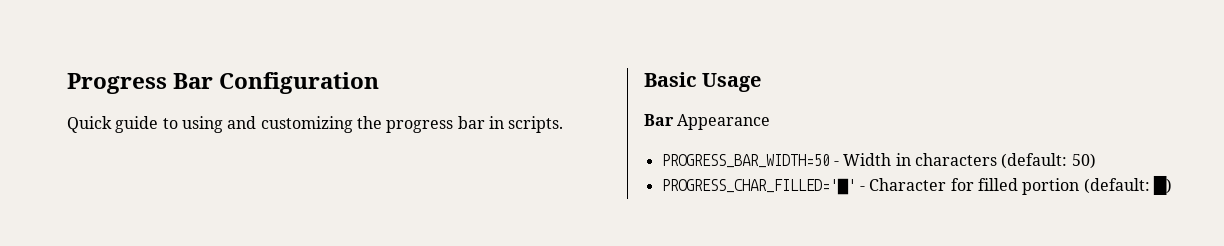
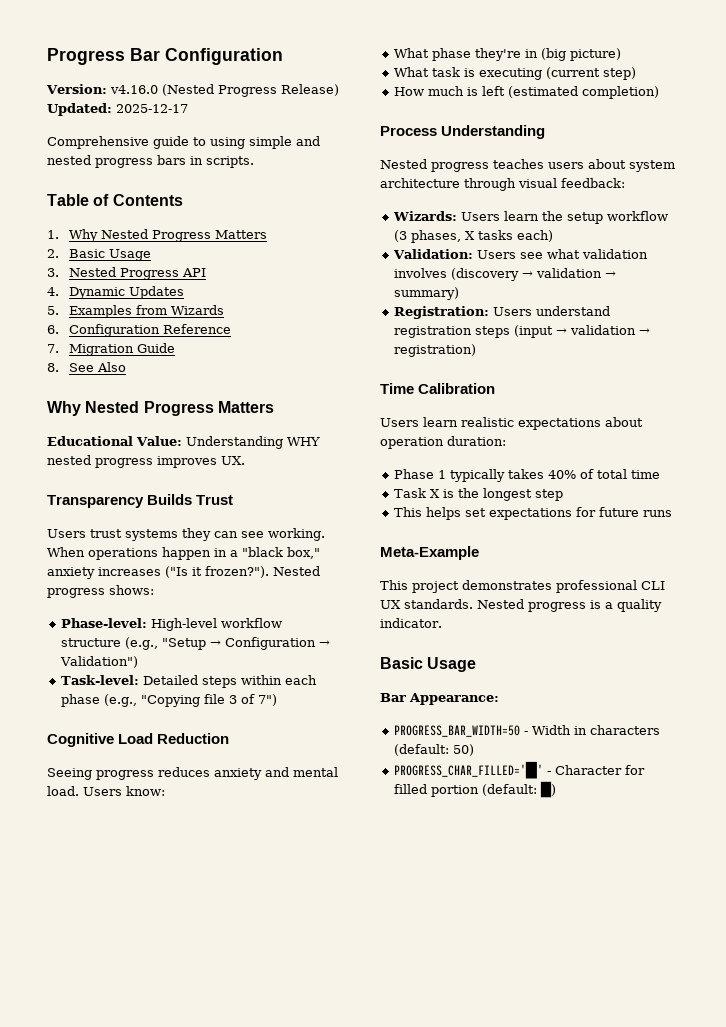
[67,116,564,133] Quick guide to using and customizing the progress bar in scripts. -> [46,84,339,97] [47,103,188,116] [47,136,320,149] [47,155,254,168] [47,194,183,206] [47,229,268,242] [47,249,152,261] [47,267,207,280] [47,286,185,299] [47,305,225,318] [47,324,232,337] [47,343,176,356] [47,362,127,372] [47,401,274,416] [47,436,320,449] [47,455,245,468] [47,494,234,508] [47,528,325,541] [47,547,320,560] [47,566,320,579] [47,585,154,598] [61,618,283,631] [61,637,331,650] [60,656,139,668] [61,675,318,688] [61,694,278,707] [47,733,230,747] [47,767,338,780] [47,786,165,796] [394,48,622,61] [394,67,637,80] [394,86,660,99] [380,125,546,139] [380,159,675,172] [380,178,625,191] [393,211,669,224] [394,230,554,243] [393,249,649,259] [394,268,617,281] [394,287,460,300] [394,306,611,319] [394,325,651,338] [394,344,477,357] [380,383,496,394] [380,417,643,430] [380,436,506,449] [394,469,661,482] [394,488,564,501] [394,507,673,520] [380,546,479,560] [380,580,665,593] [380,599,662,612] [380,618,442,628] Version: v4.16.0 (Nested Progress Release) Updated: 2025-12-17 // Comprehensive guide to using simple and nested progress bars in scripts. // Table of Contents // 1. Why Nested Progress Matters // 2. Basic Usage // 3. Nested Progress API // 4. Dynamic Updates // 5. Examples from Wizards // 6. Configuration Reference // 7. Migration Guide // 8. See Also // Why Nested Progress Matters // Educational Value: Understanding WHY nested progress improves UX. // Transparency Builds Trust // Users trust systems they can see working. When operations happen in a "black box," anxiety increases ("Is it frozen?"). Nested progress shows: // Phase-level: High-level workflow structure (e.g., "Setup → Configuration → Validation") // Task-level: Detailed steps within each phase (e.g., "Copying file 3 of 7") // Cognitive Load Reduction // Seeing progress reduces anxiety and mental load. Users know: // What phase they're in (big picture) // What task is executing (current step) // How much is left (estimated completion) // Process Understanding // Nested progress teaches users about system architecture through visual feedback: // Wizards: Users learn the setup workflow (3 phases, X tasks each) // Validation: Users see what validation involves (discovery → validation → summary) // Registration: Users understand registration steps (input → validation → registration) // Time Calibration // Users learn realistic expectations about operation duration: // Phase 1 typically takes 40% of total time // Task X is the longest step // This helps set expectations for future runs // Meta-Example // This project demonstrates professional CLI UX standards. Nested progress is a quality indicator.
[677,114,771,130] Appearance -> [409,693,499,705] Appearance:

